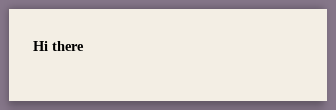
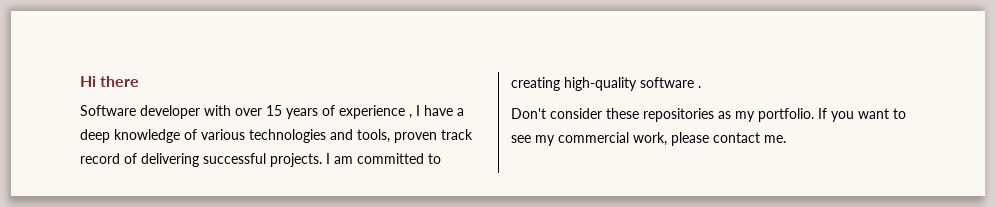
(84, 46) none -> [80,105,464,119] [80,129,473,143] [80,153,441,167] [511,77,701,91] [511,108,906,122] [511,132,786,146] // Software developer with over 15 years of experience , I have a deep knowledge of various technologies and tools, proven track record of delivering successful projects. I am committed to creating high-quality software . // Don't consider these repositories as my portfolio. If you want to see my commercial work, please contact me.

